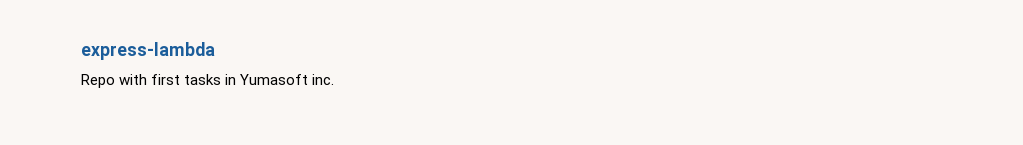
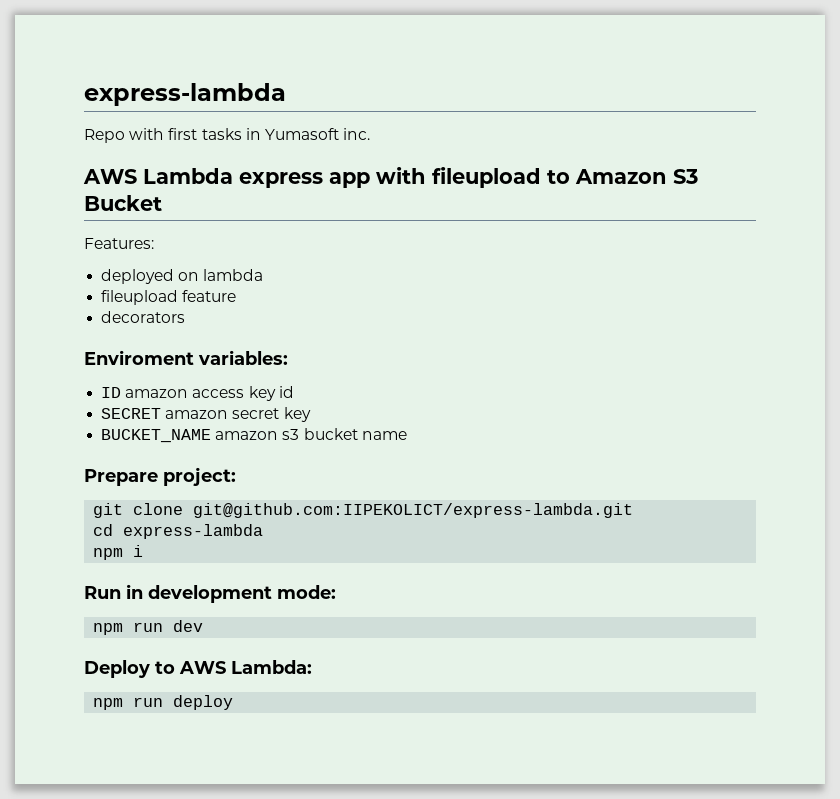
(335, 79) none -> [83,167,698,188] [84,195,162,211] [84,238,154,249] [101,269,264,284] [101,290,237,305] [101,311,186,323] [84,350,288,365] [101,386,294,401] [101,407,311,422] [101,428,407,443] [84,467,236,486] [93,503,634,518] [93,524,264,539] [93,545,144,560] [84,584,336,603] [93,620,204,635] [84,660,312,678] [93,695,234,710] // AWS Lambda express app with fileupload to Amazon S3 Bucket // Features: // deployed on lambda // fileupload feature // decorators // Enviroment variables: // ID amazon access key id // SECRET amazon secret key // BUCKET_NAME amazon s3 bucket name // Prepare project: // git clone git@github.com:IIPEKOLICT/express-lambda.git // cd express-lambda // npm i // Run in development mode: // npm run dev // Deploy to AWS Lambda: // npm run deploy

